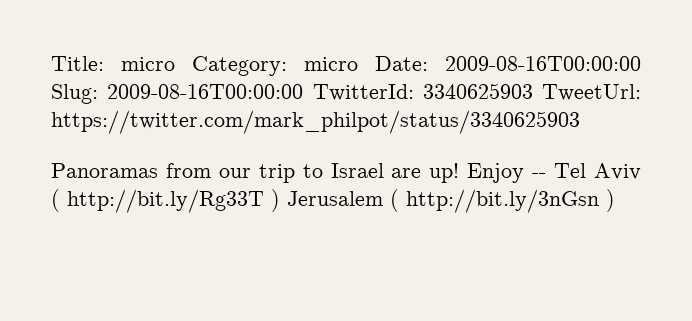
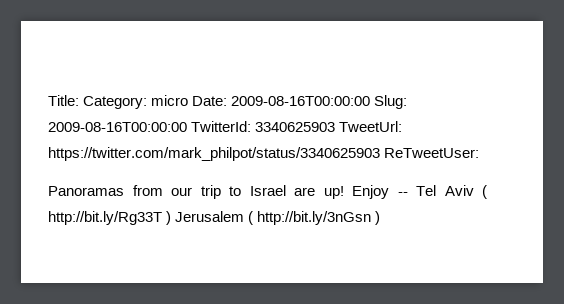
[121,57,175,71] micro -> (79, 100) none
(580, 122) none -> [384,148,480,158] ReTweetUser:

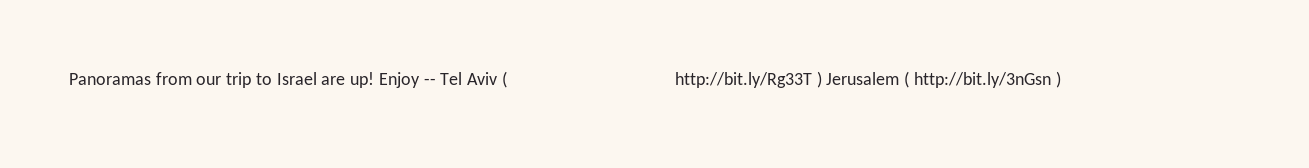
[48,95,408,109] [48,121,403,132] [48,147,480,161] Title: Category: micro Date: 2009-08-16T00:00:00 Slug: 2009-08-16T00:00:00 TwitterId: 3340625903 TweetUrl: https://twitter.com/mark_philpot/status/3340625903 ReTweetUser: // -> (69, 79) none

